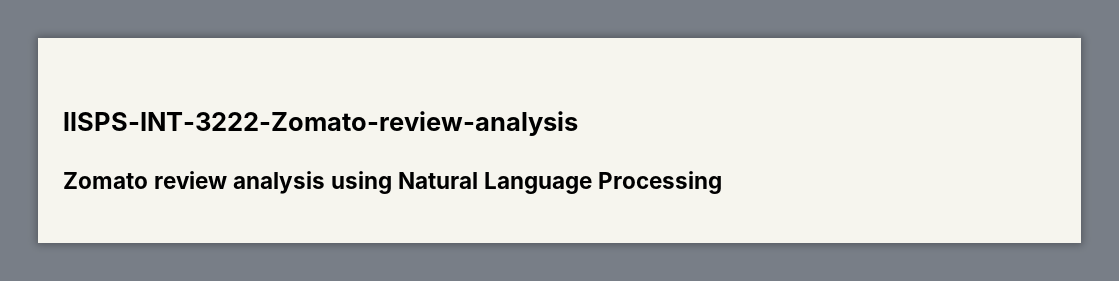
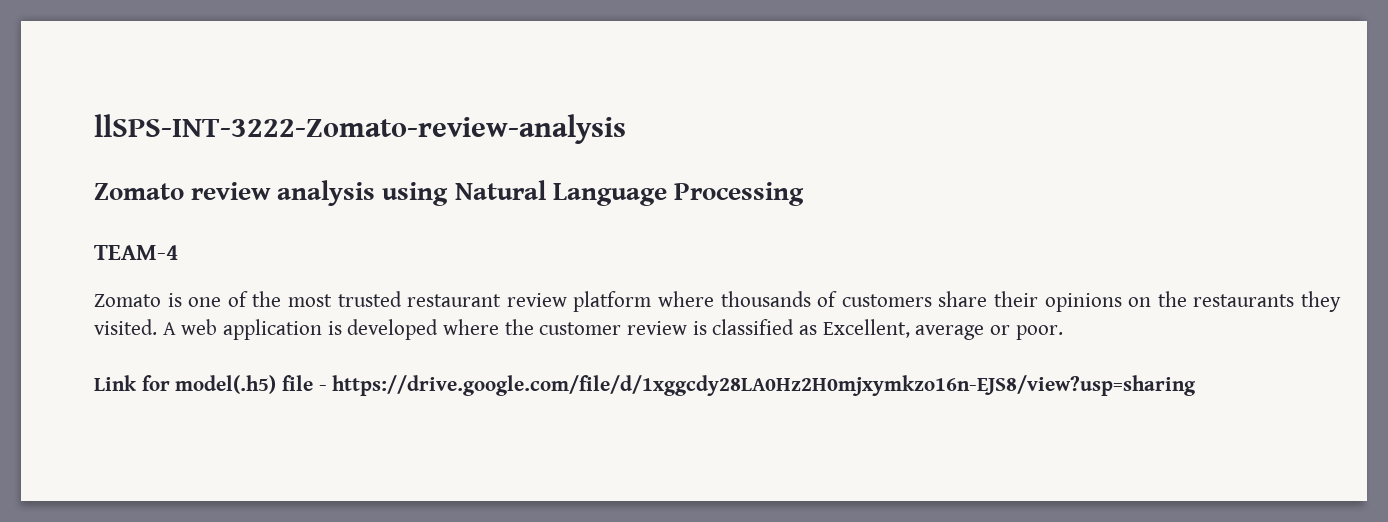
(723, 182) none -> [94,245,178,260] [94,291,1341,312] [94,319,1063,340] [94,375,1197,396] // TEAM-4 // Zomato is one of the most trusted restaurant review platform where thousands of customers share their opinions on the restaurants they visited. A web application is developed where the customer review is classified as Excellent, average or poor. // Link for model(.h5) file - https://drive.google.com/file/d/1xggcdy28LA0Hz2H0mjxymkzo16n-EJS8/view?usp=sharing

